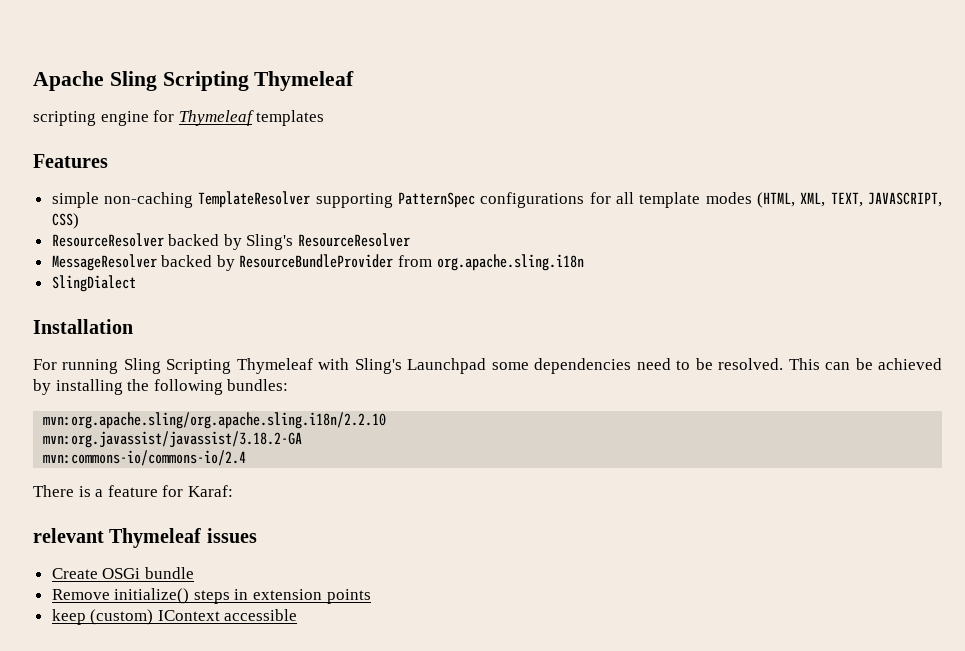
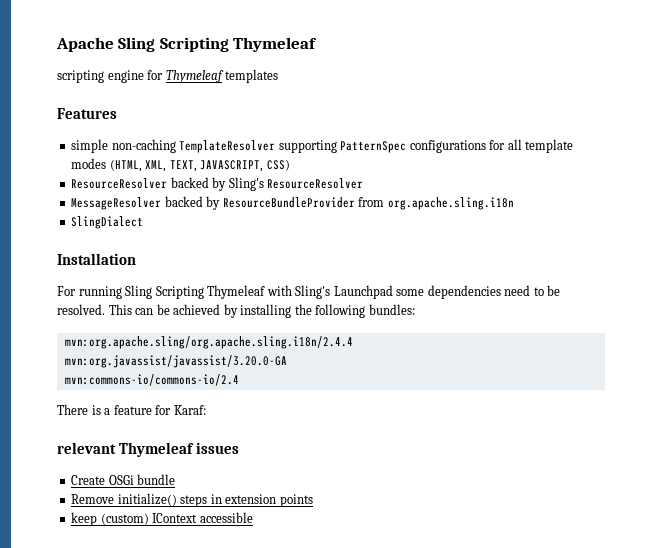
[43,412,387,429] [43,431,303,448] mvn:org.apache.sling/org.apache.sling.i18n/2.2.10 // mvn:org.javassist/javassist/3.18.2-GA -> [64,336,353,349] [64,355,287,368] mvn:org.apache.sling/org.apache.sling.i18n/2.4.4 // mvn:org.javassist/javassist/3.20.0-GA

